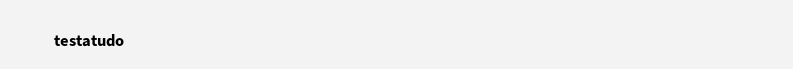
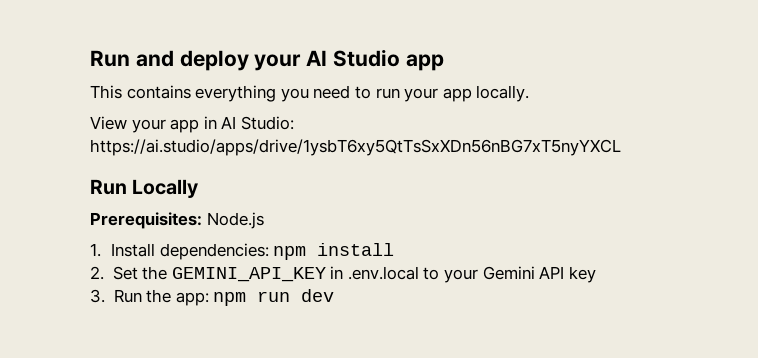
[54,34,124,47] testatudo -> [90,49,444,71] [90,85,530,102] [90,116,294,133] [90,139,621,156] [90,179,199,198] [90,212,264,229] [90,243,395,260] [90,266,596,283] [90,289,335,306] Run and deploy your AI Studio app // This contains everything you need to run your app locally. // View your app in AI Studio: https://ai.studio/apps/drive/1ysbT6xy5QtTsSxXDn56nBG7xT5nyYXCL // Run Locally // Prerequisites: Node.js // 1. Install dependencies: npm install // 2. Set the GEMINI_API_KEY in .env.local to your Gemini API key // 3. Run the app: npm run dev

